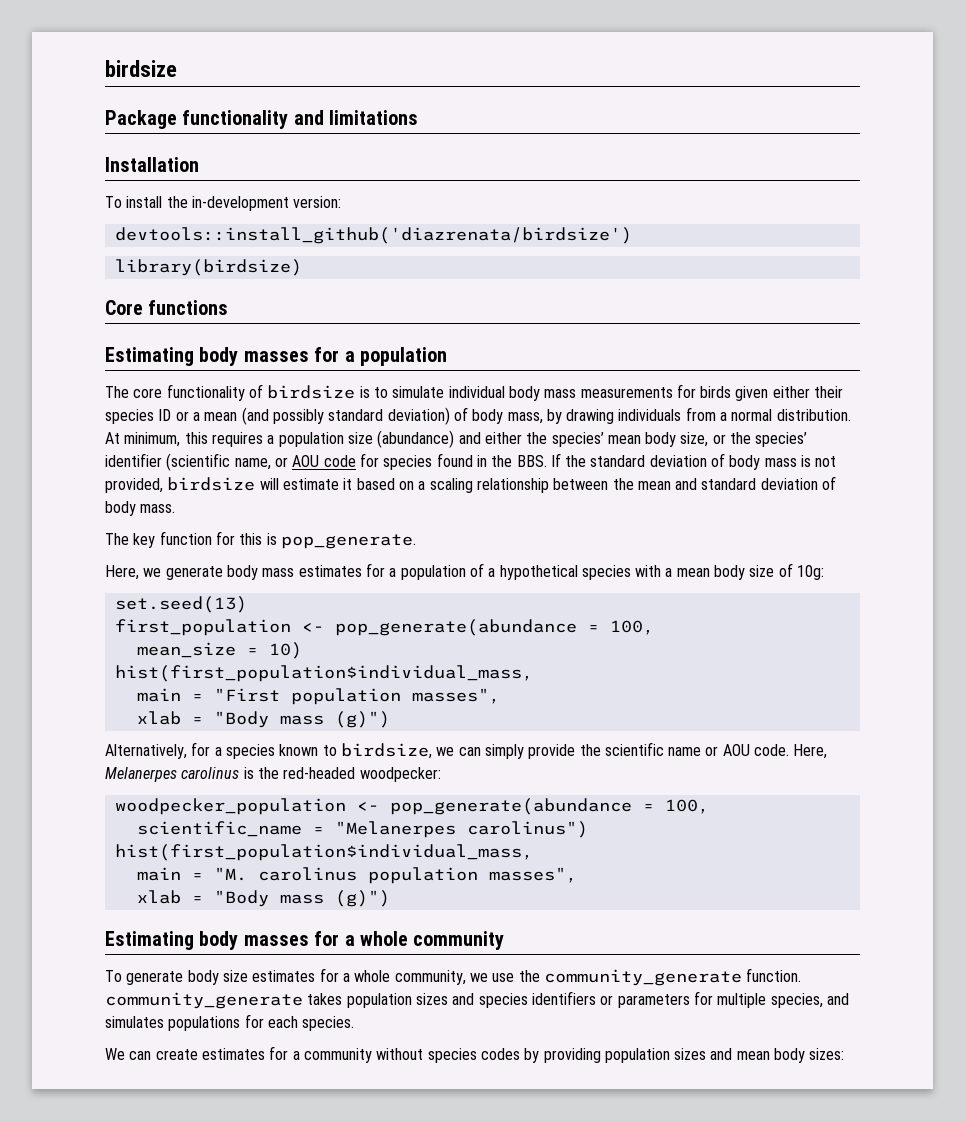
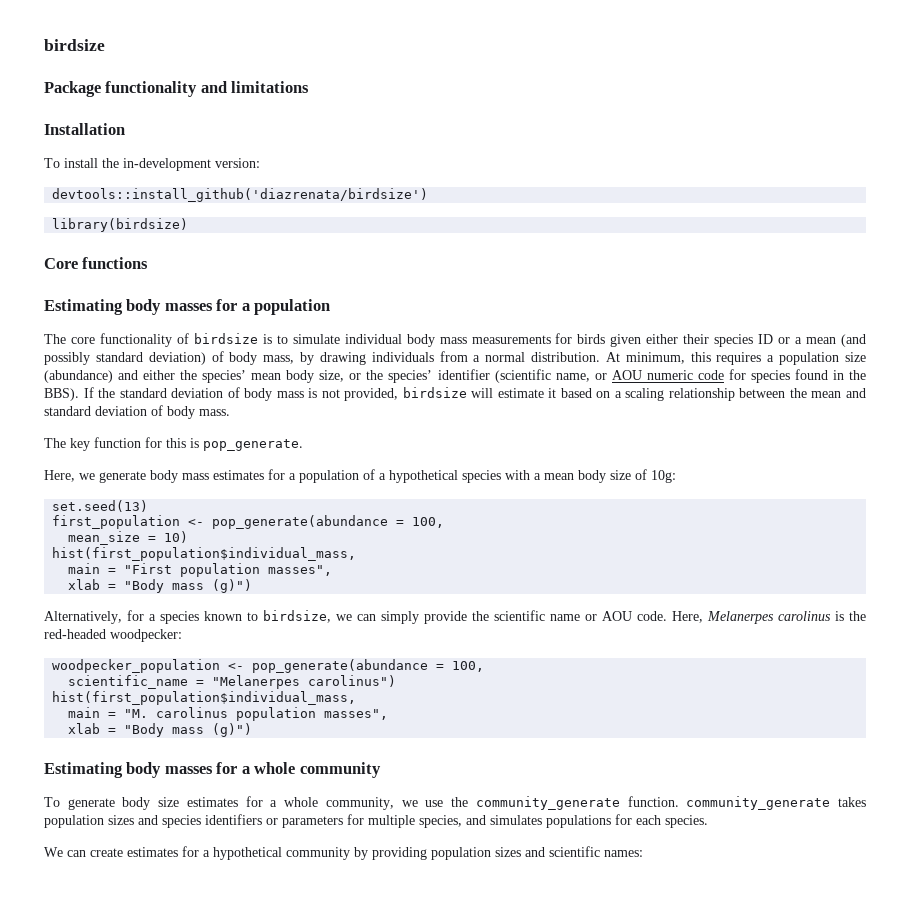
(320, 461) none -> [646,370,693,380] numeric
[516,455,547,467] BBS. -> [44,388,79,401] BBS).
[303,1048,520,1063] community without species codes -> [213,847,350,860] hypothetical community
[736,1048,845,1063] mean body sizes: -> [549,846,643,857] scientific names:

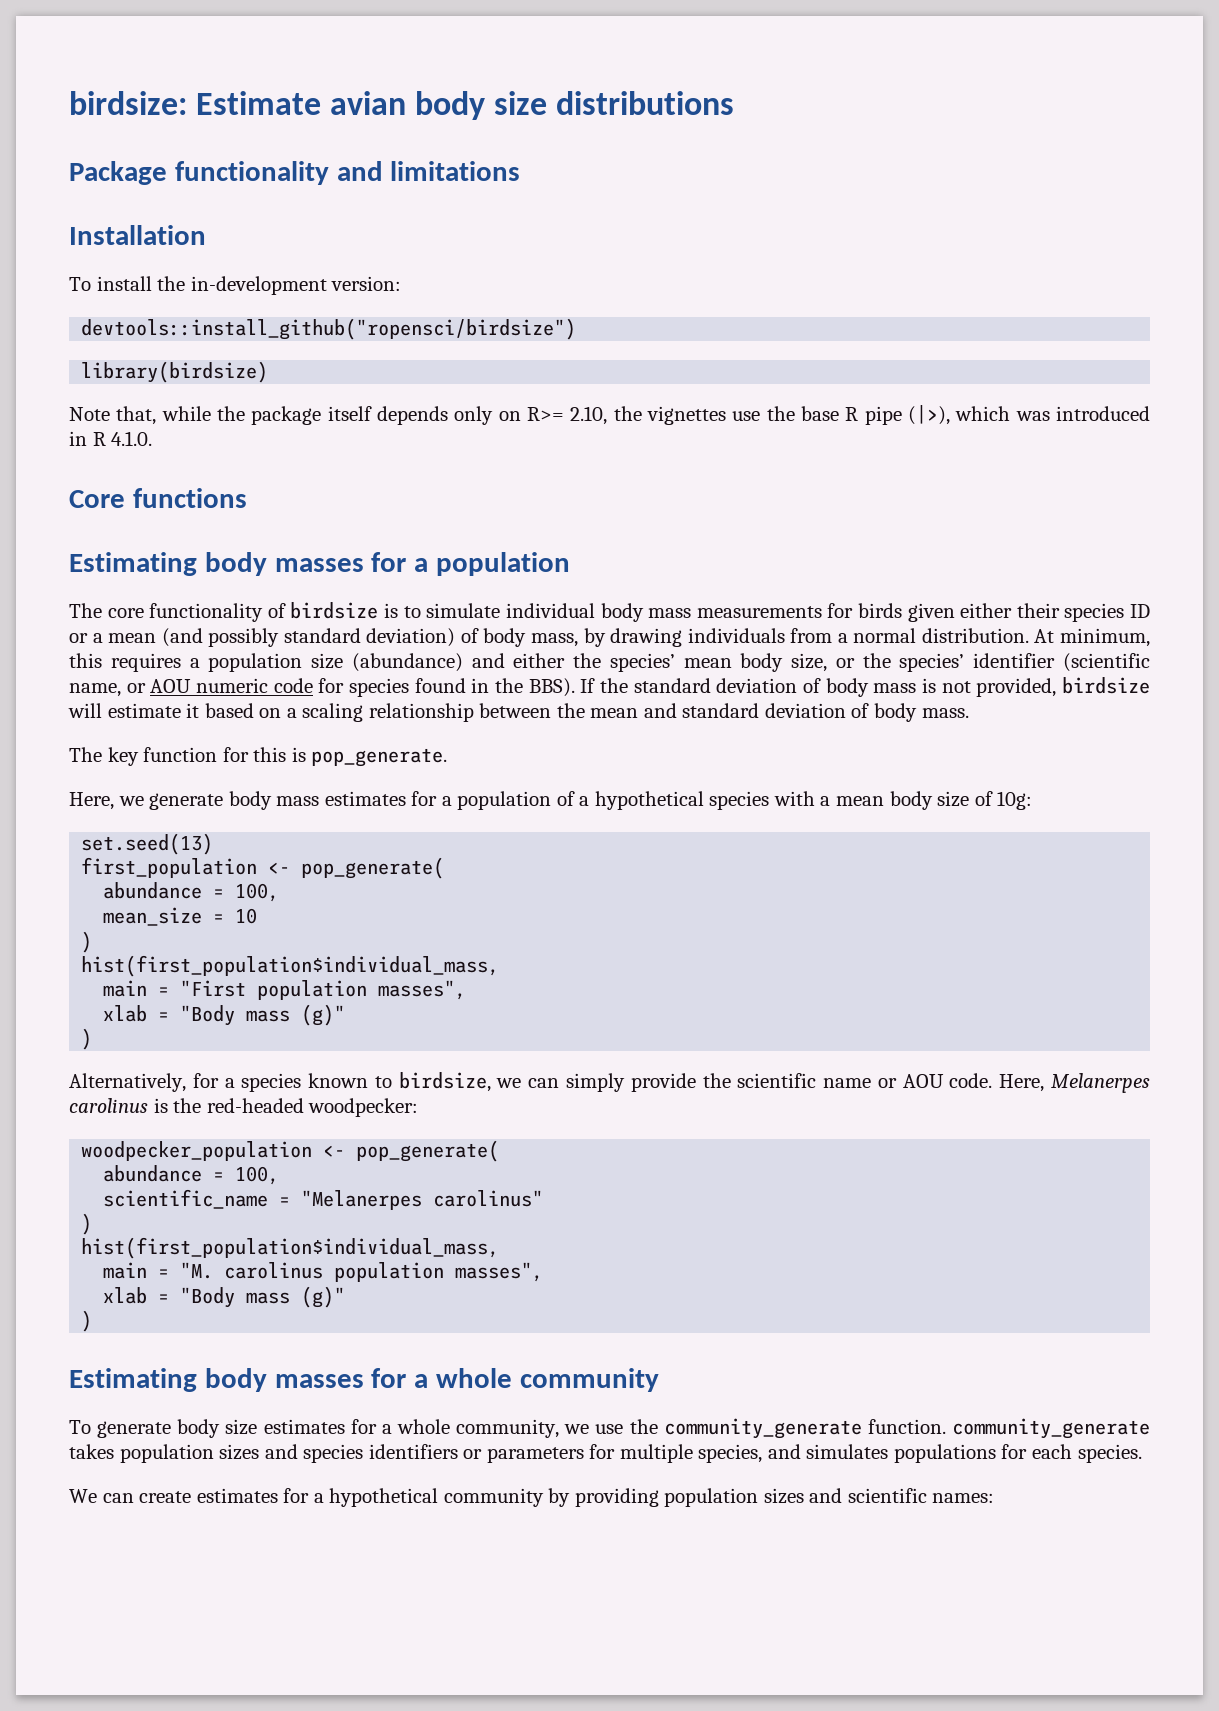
[44,39,105,51] birdsize -> [69,91,735,120] birdsize: Estimate avian body size distributions
[52,188,429,202] devtools::install_github('diazrenata/birdsize') -> [81,318,577,340] devtools::install_github("ropensci/birdsize")
(189, 225) none -> [69,405,1151,425] [69,431,153,446] // Note that, while the package itself depends only on R>= 2.10, the vignettes use the base R pipe (|>), which was introduced in R 4.1.0.
[212,515,389,529] pop_generate(abundance -> [301,857,445,879] [103,882,203,899] pop_generate( // abundance
[164,531,189,543] 10) -> [235,908,258,924] [81,931,93,953] 10 // )
[212,579,253,593] (g)") -> [301,1004,346,1026] [81,1028,93,1050] (g)" // )
[252,659,429,673] pop_generate(abundance -> [356,1140,500,1162] [103,1165,203,1182] pop_generate( // abundance
[308,675,397,687] carolinus") -> [433,1190,544,1207] [81,1213,93,1235] carolinus" // )
[212,723,253,737] (g)") -> [301,1286,346,1308] [81,1310,93,1332] (g)" // )

